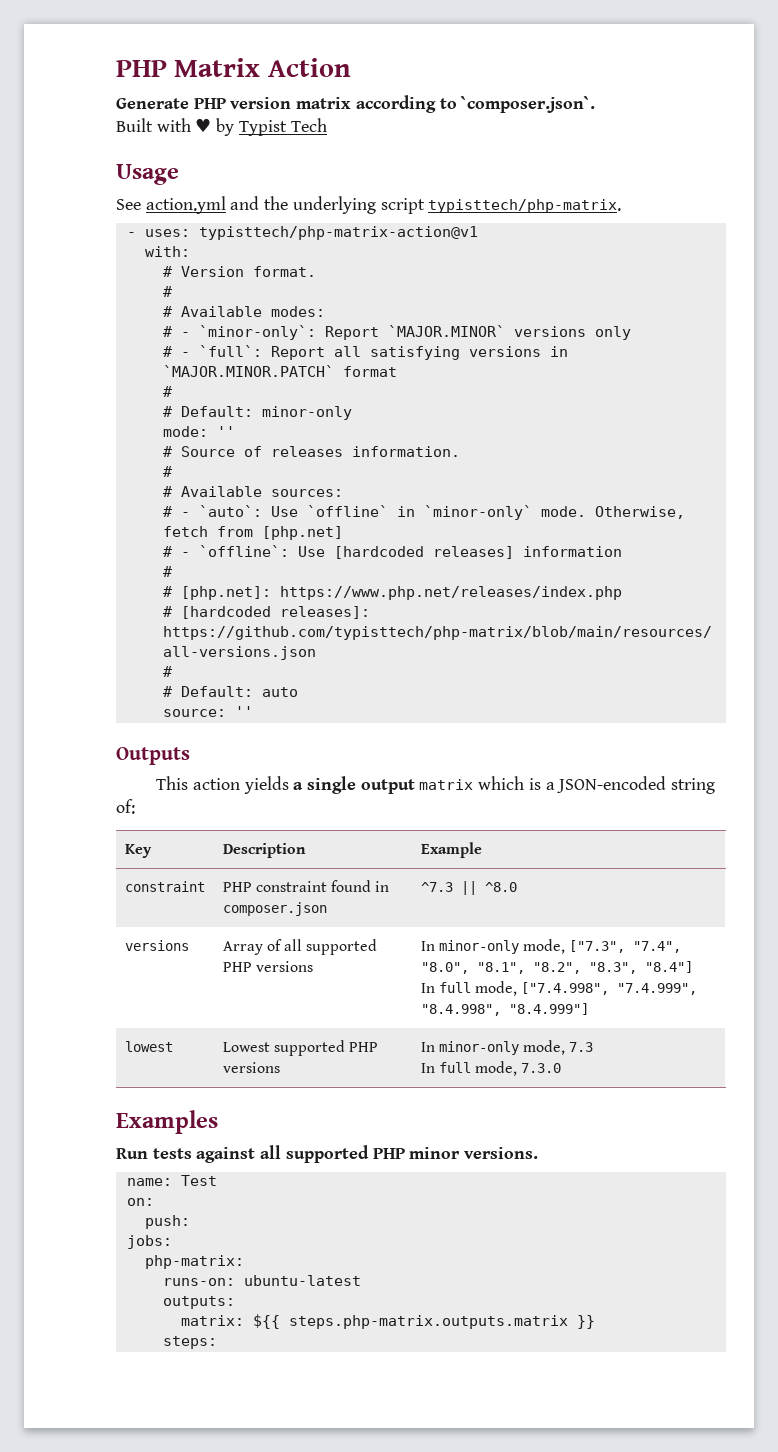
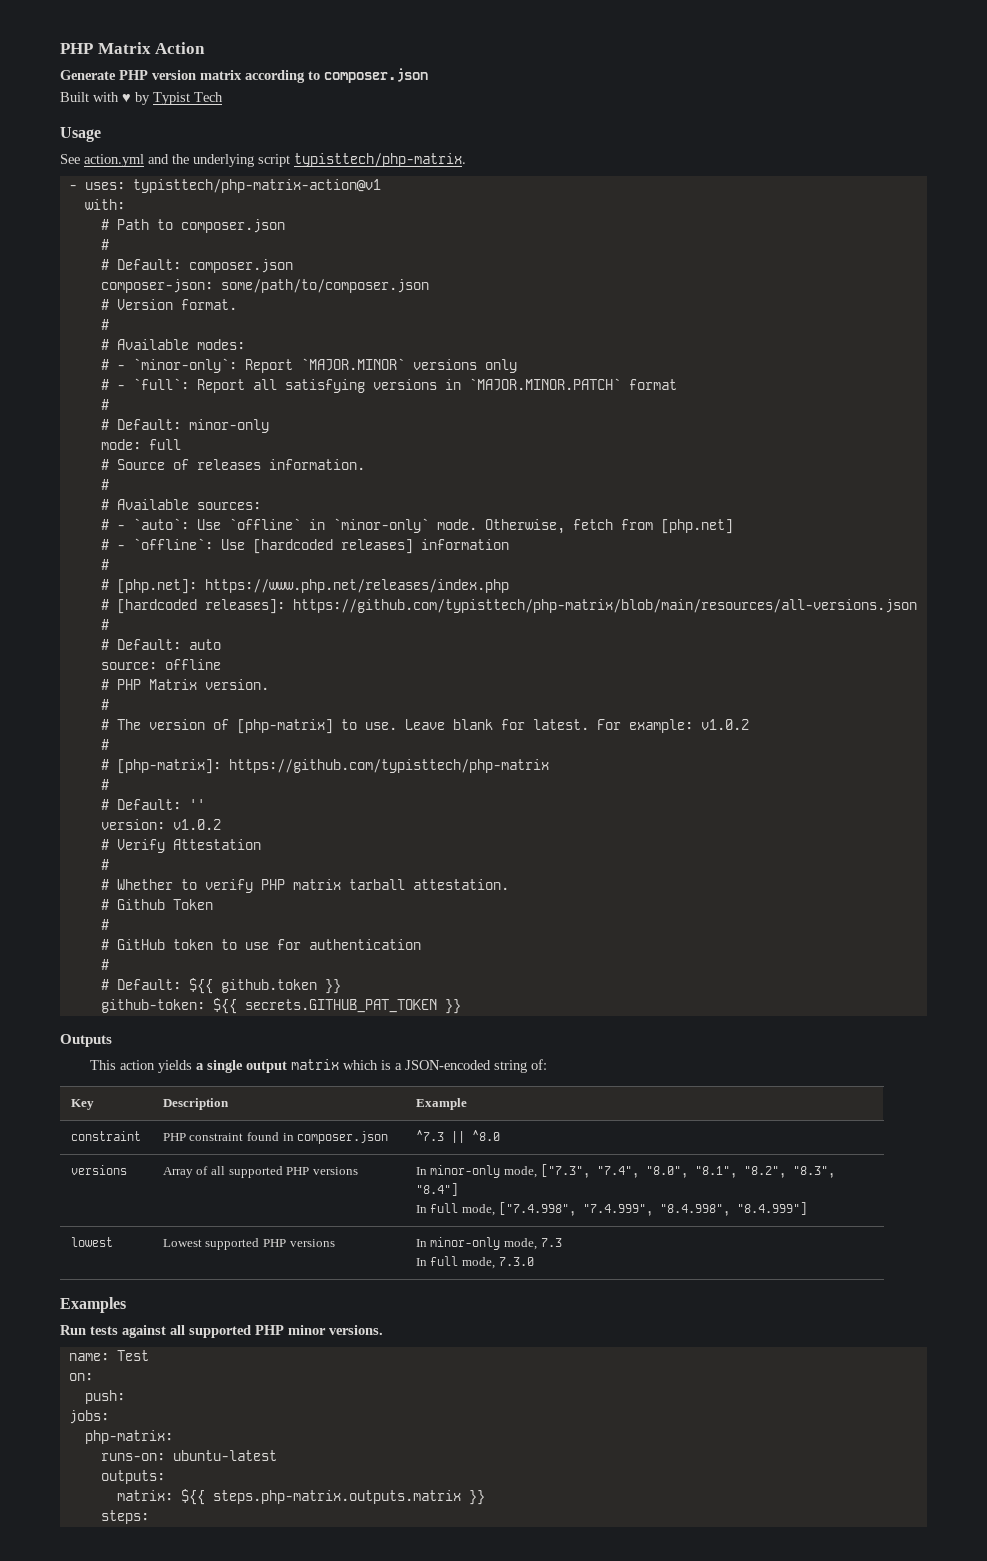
[460,96,596,113] `composer.json`. -> [324,68,428,83] composer.json
(190, 251) none -> [100,219,285,233] [100,239,109,250] [100,259,293,273] [100,279,429,293] // # Path to composer.json // # // # Default: composer.json // composer-json: some/path/to/composer.json
[216,426,235,437] '' -> [148,439,181,450] full
[234,706,253,717] '' -> [164,659,221,670] [100,679,269,690] [100,699,109,710] [100,719,749,734] [100,739,109,750] [100,759,549,774] [100,779,109,790] [100,799,205,810] [100,819,221,830] [100,839,261,853] [100,859,109,870] [100,879,509,893] [100,899,213,910] [100,919,109,930] [100,939,421,950] [100,959,109,970] [100,978,341,994] [100,998,461,1014] offline // # PHP Matrix version. // # // # The version of [php-matrix] to use. Leave blank for latest. For example: v1.0.2 // # // # [php-matrix]: https://github.com/typisttech/php-matrix // # // # Default: '' // version: v1.0.2 // # Verify Attestation // # // # Whether to verify PHP matrix tarball attestation. // # Github Token // # // # GitHub token to use for authentication // # // # Default: ${{ github.token }} // github-token: ${{ secrets.GITHUB_PAT_TOKEN }}

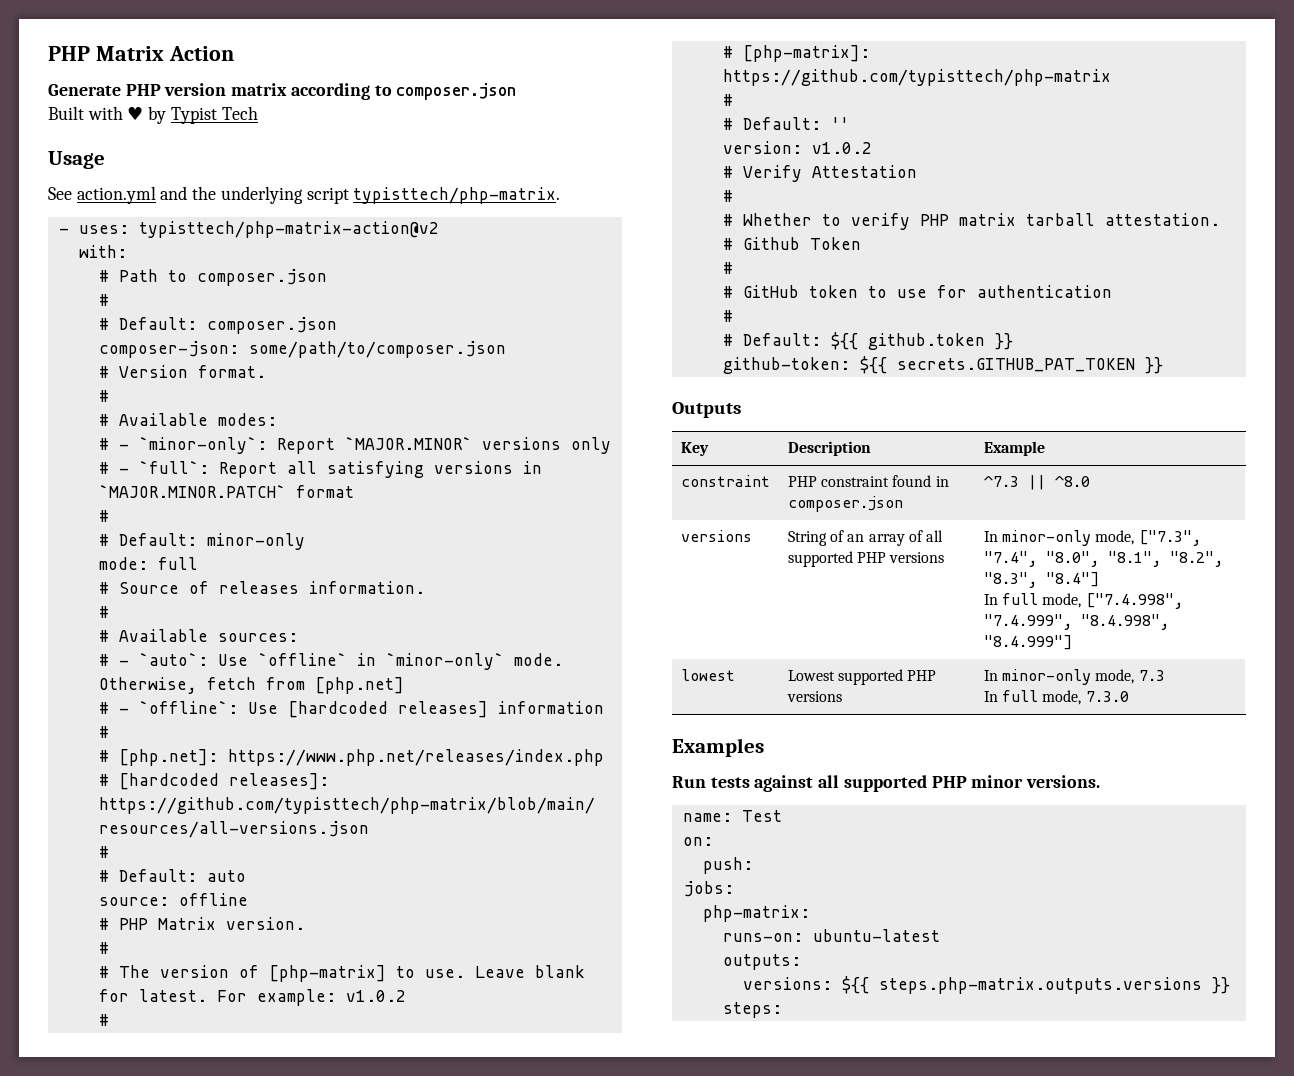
[132,179,381,193] typisttech/php-matrix-action@v1 -> [138,221,439,238] typisttech/php-matrix-action@v2
[90,1059,548,1073] // This action yields a single output matrix which is a JSON-encoded string of: -> (741, 410) none
[162,1167,193,1178] Array -> [787,530,905,546] String of an array
[116,1489,461,1505] matrix: ${{ steps.php-matrix.outputs.matrix -> [742,976,1202,994] versions: ${{ steps.php-matrix.outputs.versions

